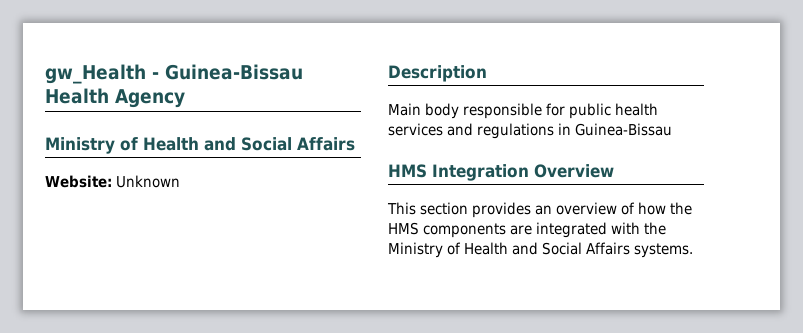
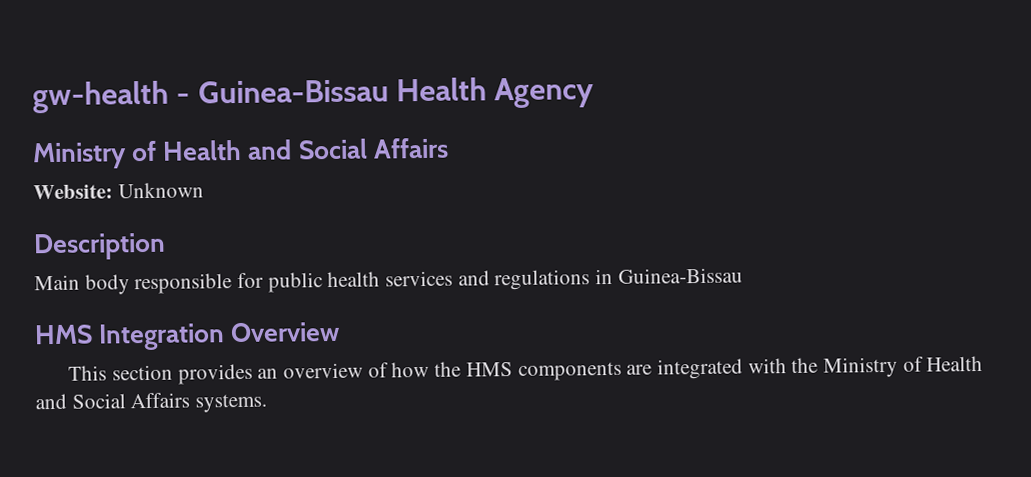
[45,64,146,84] gw_Health -> [32,80,169,114] gw-health

